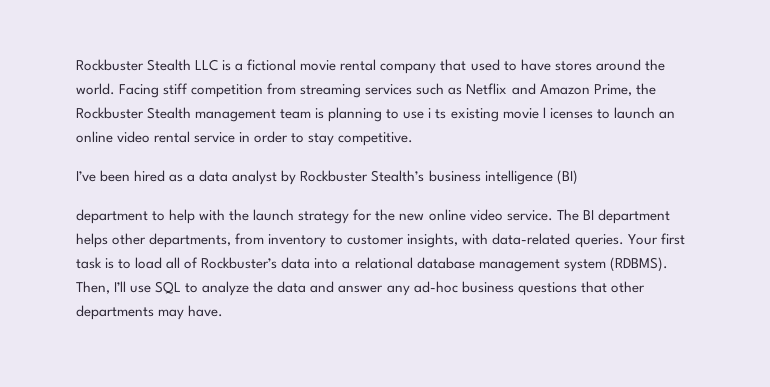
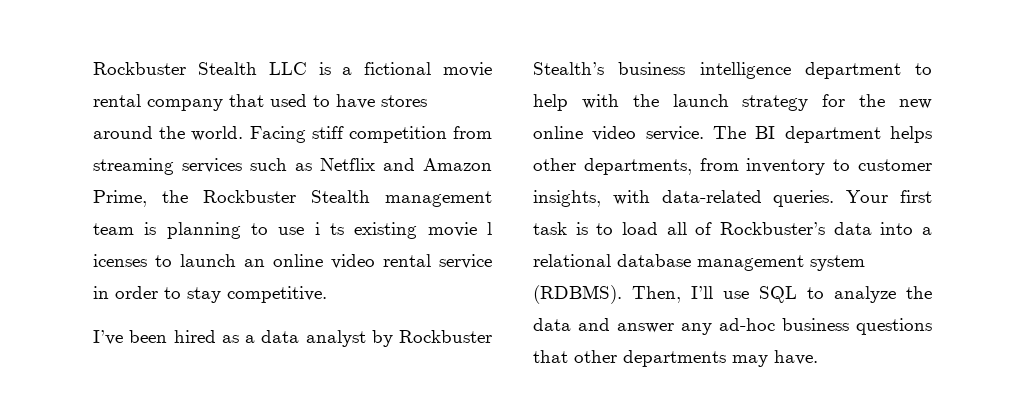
[556,170,578,185] (BI) // -> (791, 70) none

